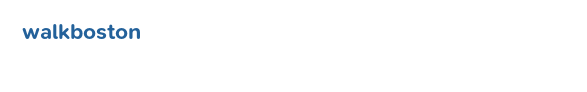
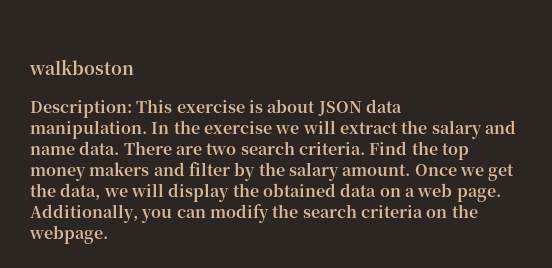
(141, 32) none -> [30,99,402,118] [30,120,516,139] [30,141,469,160] [30,162,515,181] [30,183,501,202] [30,204,478,223] [29,225,108,244] // Description: This exercise is about JSON data manipulation. In the exercise we will extract the salary and name data. There are two search criteria. Find the top money makers and filter by the salary amount. Once we get the data, we will display the obtained data on a web page. Additionally, you can modify the search criteria on the webpage.

